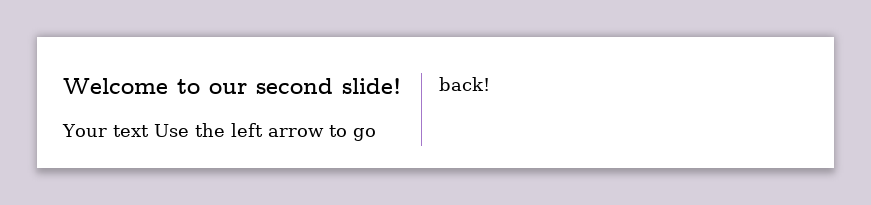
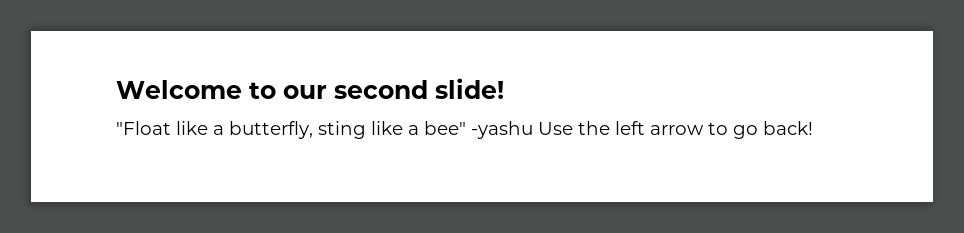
[62,124,149,137] Your text -> [116,121,533,139] "Float like a butterfly, sting like a bee" -yashu

